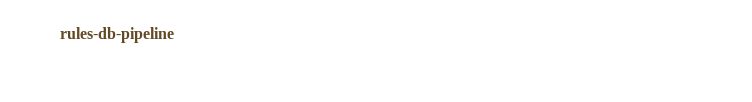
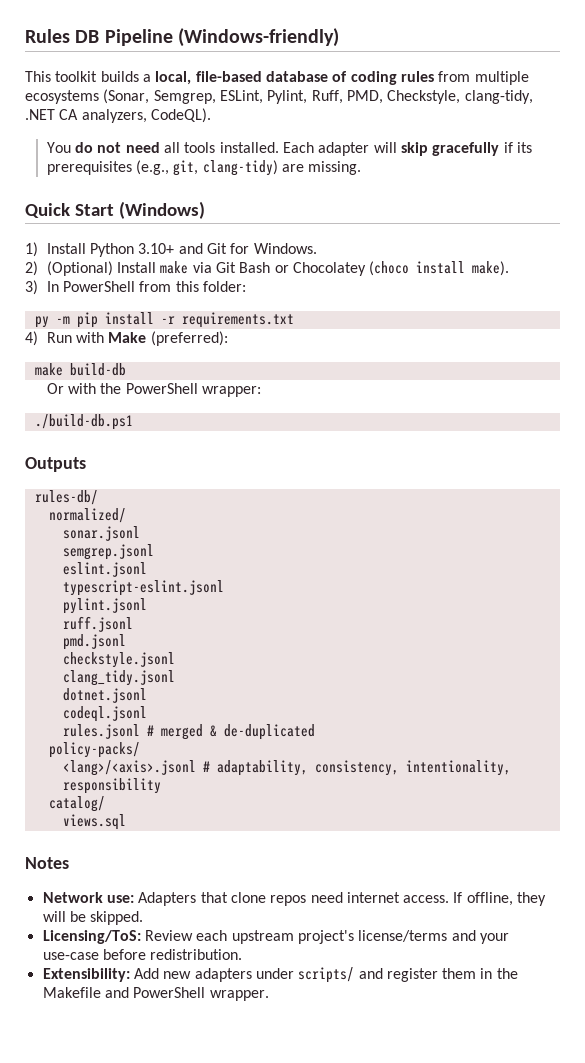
[60,27,174,43] rules-db-pipeline -> [25,28,340,47] [25,71,529,85] [25,89,533,104] [25,108,211,123] [46,142,532,156] [46,160,362,176] [25,201,205,219] [25,242,317,257] [25,261,510,276] [25,280,247,295] [34,312,294,328] [25,331,228,346] [34,363,126,376] [46,383,262,397] [34,414,133,430] [25,457,86,472] [34,490,98,505] [48,508,126,523] [62,526,140,541] [62,544,154,560] [62,562,147,577] [62,580,224,596] [62,598,147,614] [62,616,133,632] [62,634,126,650] [62,652,175,668] [62,670,175,686] [62,688,147,703] [62,706,147,722] [62,724,315,740] [48,742,140,758] [62,760,511,776] [62,778,161,794] [48,796,105,812] [62,814,126,830] [25,857,69,869] [42,892,547,906] [42,911,144,925] [42,930,509,944] [42,949,243,960] [42,967,518,983] [42,987,269,1001] Rules DB Pipeline (Windows-friendly) // This toolkit builds a local, file-based database of coding rules from multiple ecosystems (Sonar, Semgrep, ESLint, Pylint, Ruff, PMD, Checkstyle, clang-tidy, .NET CA analyzers, CodeQL). // You do not need all tools installed. Each adapter will skip gracefully if its prerequisites (e.g., git, clang-tidy) are missing. // Quick Start (Windows) // 1) Install Python 3.10+ and Git for Windows. // 2) (Optional) Install make via Git Bash or Chocolatey (choco install make). // 3) In PowerShell from this folder: // py -m pip install -r requirements.txt // 4) Run with Make (preferred): // make build-db // Or with the PowerShell wrapper: // ./build-db.ps1 // Outputs // rules-db/ // normalized/ // sonar.jsonl // semgrep.jsonl // eslint.jsonl // typescript-eslint.jsonl // pylint.jsonl // ruff.jsonl // pmd.jsonl // checkstyle.jsonl // clang_tidy.jsonl // dotnet.jsonl // codeql.jsonl // rules.jsonl # merged & de-duplicated // policy-packs/ // <lang>/<axis>.jsonl # adaptability, consistency, intentionality, responsibility // catalog/ // views.sql // Notes // Network use: Adapters that clone repos need internet access. If offline, they will be skipped. // Licensing/ToS: Review each upstream project's license/terms and your use-case before redistribution. // Extensibility: Add new adapters under scripts/ and register them in the Makefile and PowerShell wrapper.

